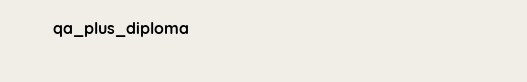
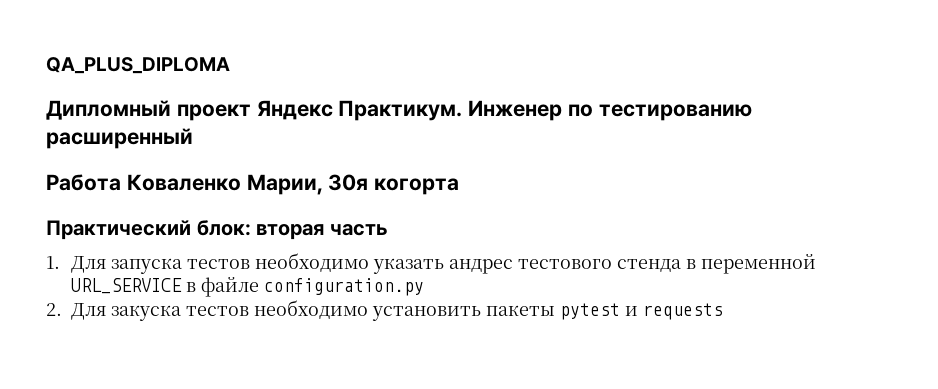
[53,22,189,37] qa_plus_diploma -> [46,57,230,74] [46,100,752,121] [46,128,193,149] [46,174,460,195] [46,220,388,240] [46,253,817,274] [71,277,425,297] [46,300,724,321] QA_PLUS_DIPLOMA // Дипломный проект Яндекс Практикум. Инженер по тестированию расширенный // Работа Коваленко Марии, 30я когорта // Практический блок: вторая часть // 1. Для запуска тестов необходимо указать андрес тестового стенда в переменной URL_SERVICE в файле configuration.py // 2. Для закуска тестов необходимо установить пакеты pytest и requests

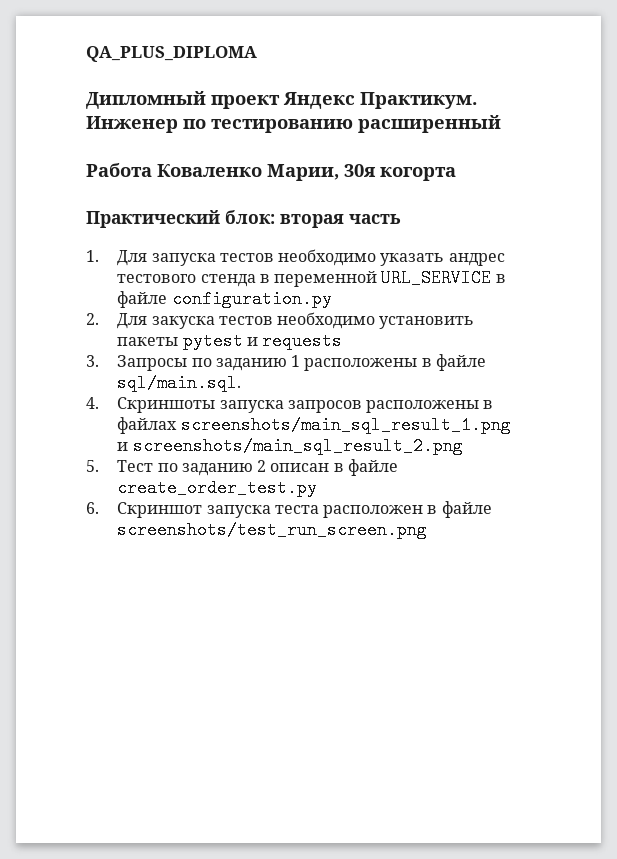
(724, 311) none -> [86,354,487,371] [117,374,242,392] [86,397,494,413] [117,416,511,434] [117,437,463,455] [86,459,399,476] [117,479,318,497] [86,501,492,518] [117,521,428,539] // 3. Запросы по заданию 1 расположены в файле sql/main.sql. // 4. Скриншоты запуска запросов расположены в файлах screenshots/main_sql_result_1.png и screenshots/main_sql_result_2.png // 5. Тест по заданию 2 описан в файле create_order_test.py // 6. Скриншот запуска теста расположен в файле screenshots/test_run_screen.png

